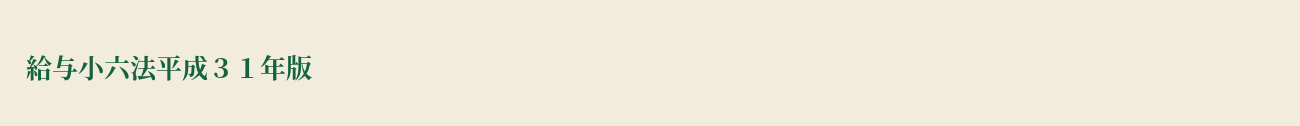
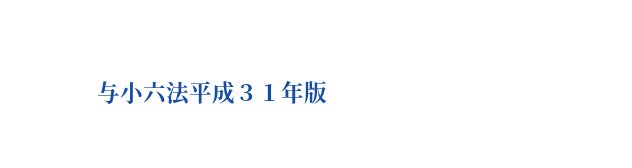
[26,55,52,81] 給 -> (97, 92) none

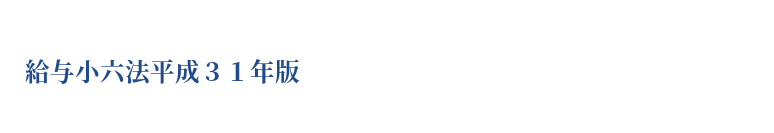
(97, 92) none -> [25,59,50,84] 給

